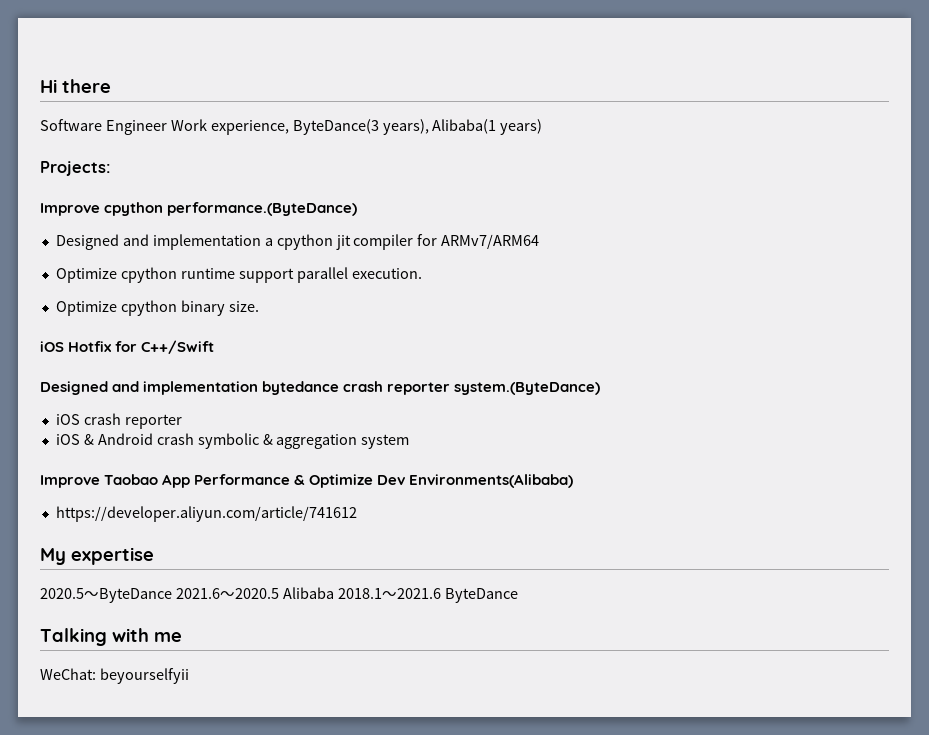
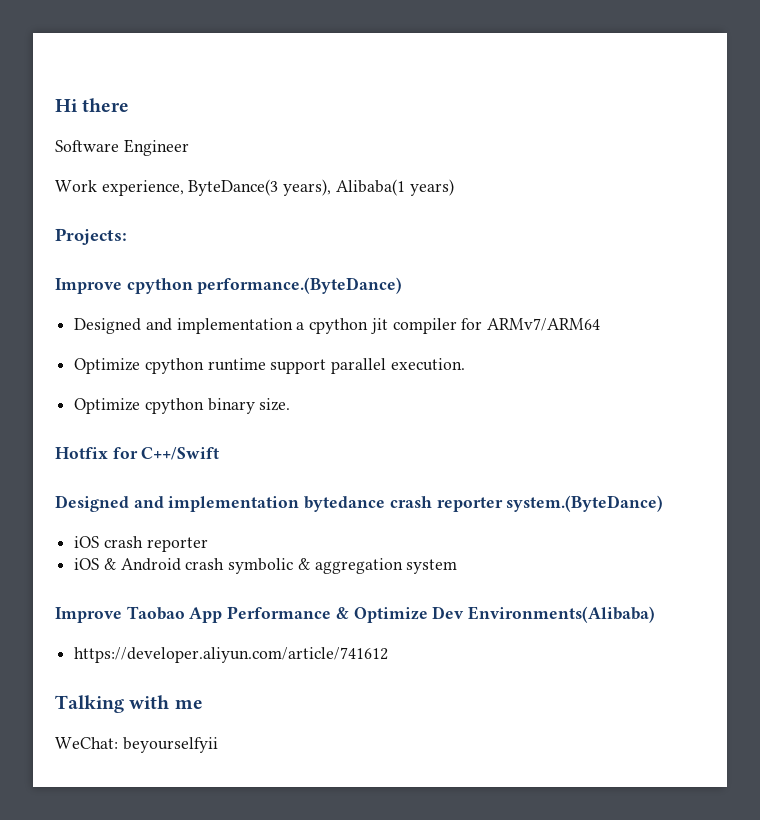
(167, 127) none -> (189, 147) //
[40,341,64,352] iOS -> (291, 404) none
[40,547,154,565] [40,587,518,603] // My expertise // 2020.5～ByteDance 2021.6～2020.5 Alibaba 2018.1～2021.6 ByteDance -> (389, 655) none

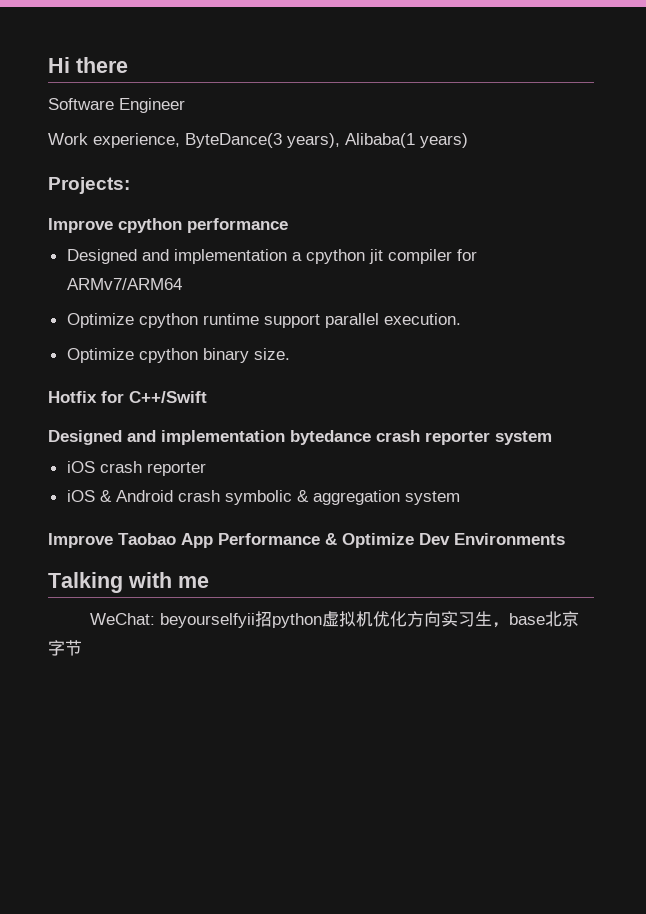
[197,277,403,294] performance.(ByteDance) -> [187,218,288,233] performance
[506,495,664,512] system.(ByteDance) -> [495,431,552,445] system
[468,606,656,623] [74,647,389,663] Environments(Alibaba) // https://developer.aliyun.com/article/741612 -> [454,533,565,545] Environments
(218, 745) none -> [254,611,579,628] [48,640,82,656] 招python虚拟机优化方向实习生，base北京字节

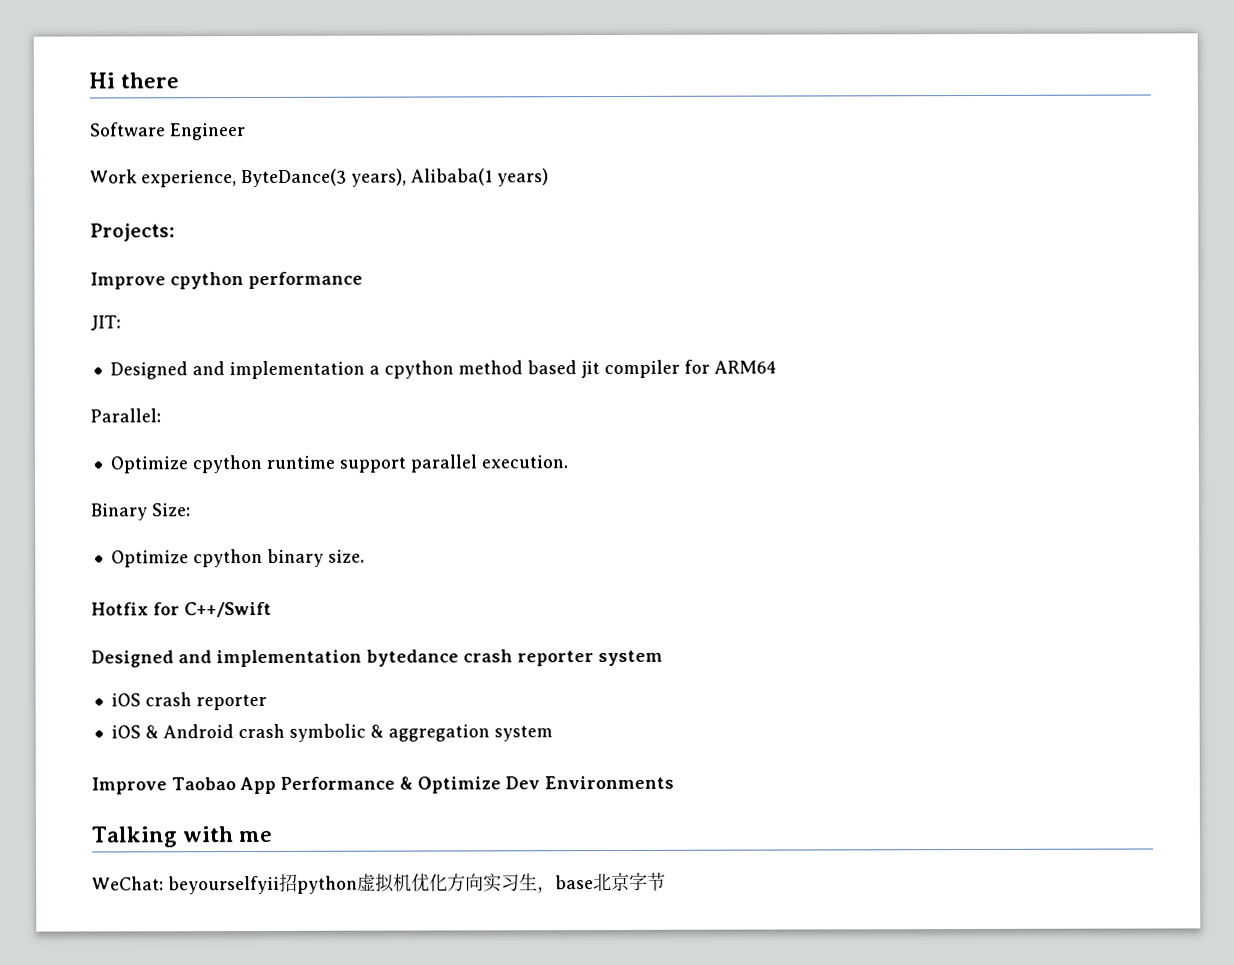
(288, 225) none -> [90,315,121,331] // JIT:
(365, 256) none -> [457,360,577,375] method based
[66,278,182,290] ARMv7/ARM64 -> [713,360,777,374] [90,408,161,423] ARM64 // Parallel:
(461, 319) none -> [91,503,191,521] // Binary Size:

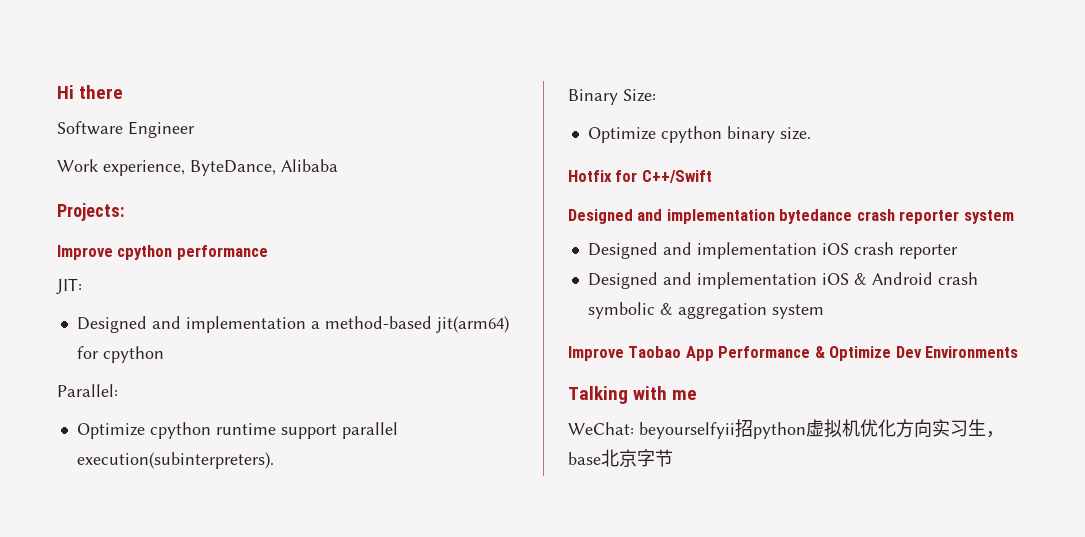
[241,168,549,188] ByteDance(3 years), Alibaba(1 years) -> [190,159,338,176] ByteDance, Alibaba
[383,359,777,379] cpython method based jit compiler for ARM64 -> [324,316,509,333] [76,346,164,363] method-based jit(arm64) for cpython
[480,455,568,469] execution. -> [76,452,274,469] execution(subinterpreters).
(663, 658) none -> [587,242,817,259] Designed and implementation
(267, 702) none -> [587,272,817,289] Designed and implementation

